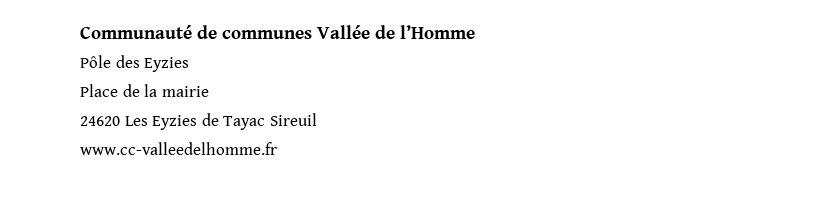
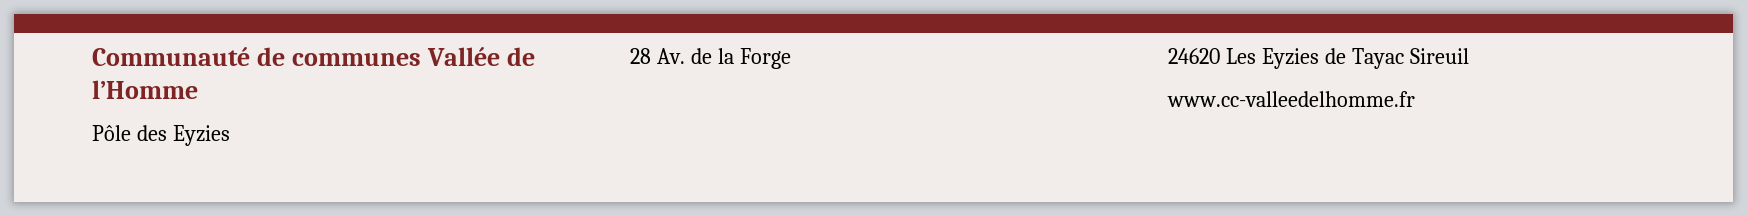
[80,84,118,97] Place -> [630,48,685,64] 28 Av.
[161,86,209,97] mairie -> [739,48,791,69] Forge

